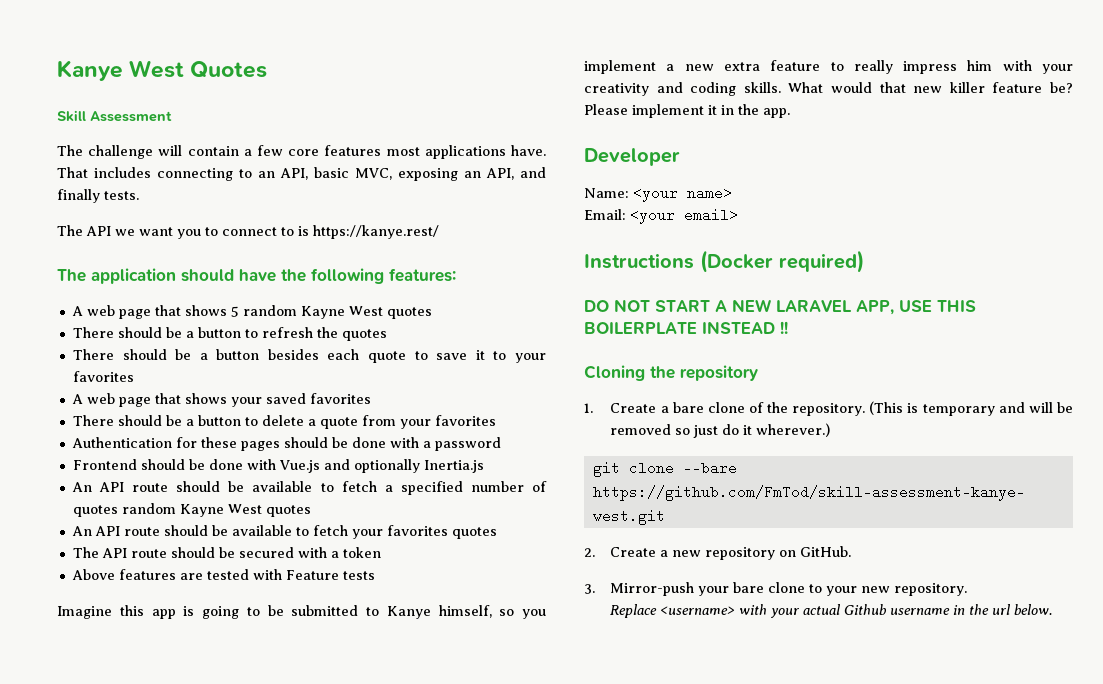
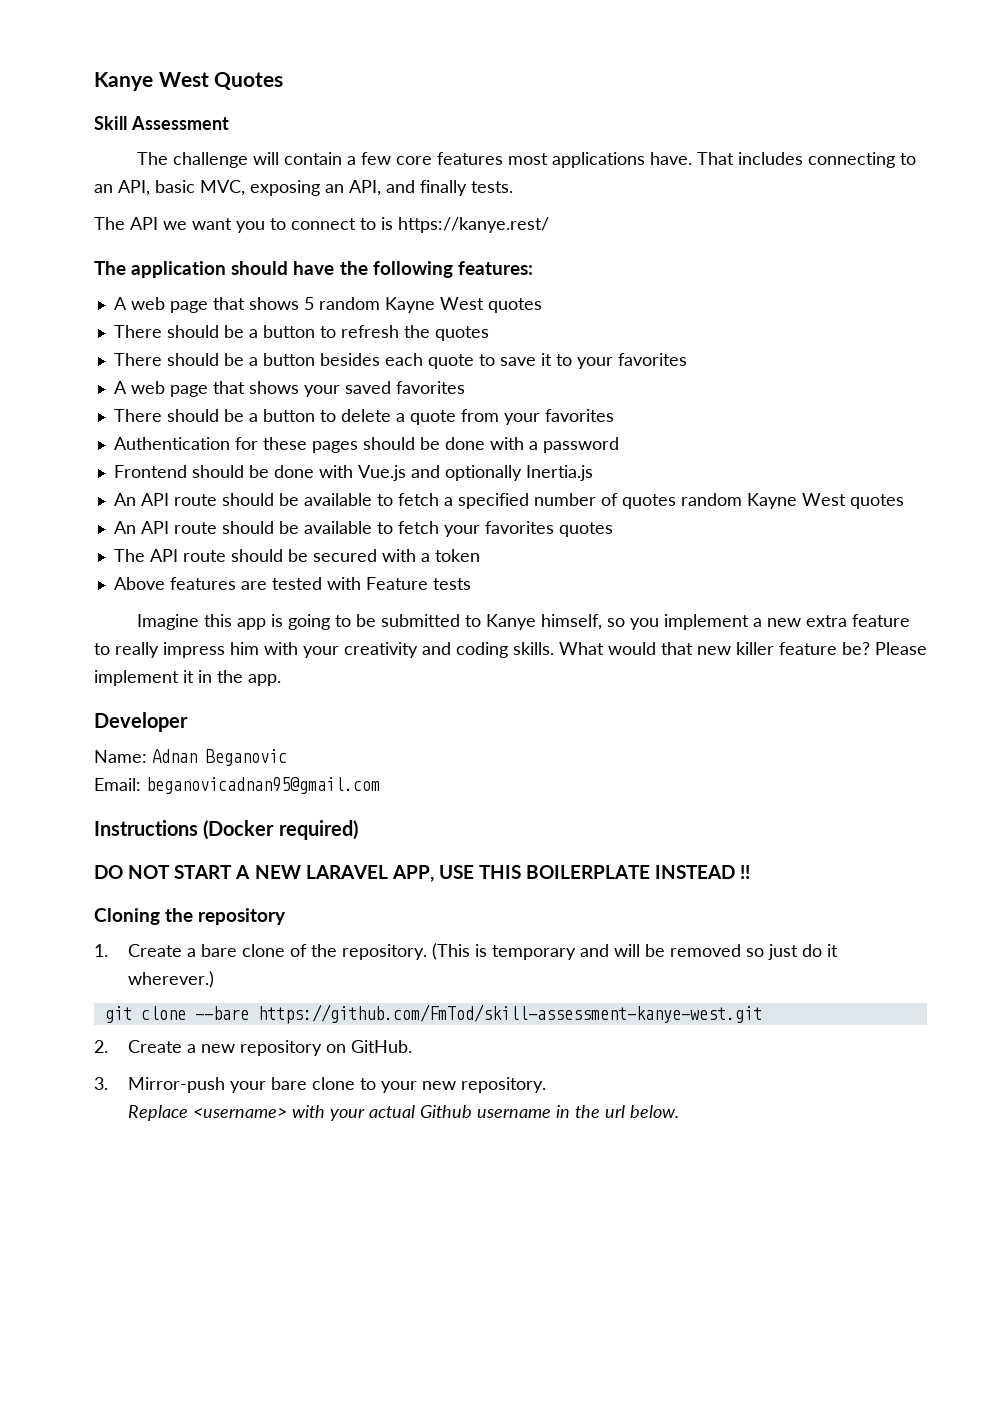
[633,186,732,202] <your name> -> [152,749,287,766] Adnan Beganovic
[630,208,738,224] <your email> -> [146,777,380,794] beganovicadnan95@gmail.com

